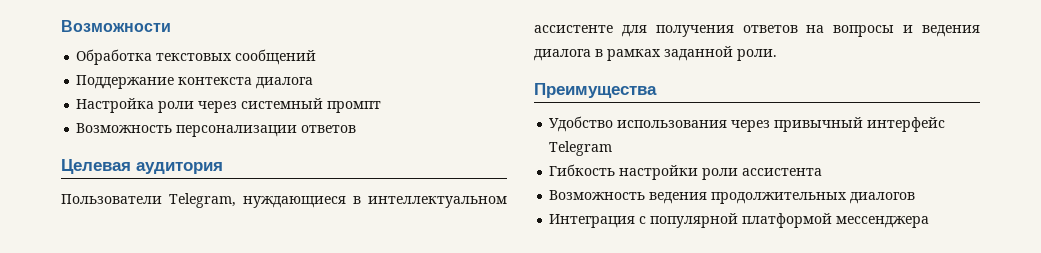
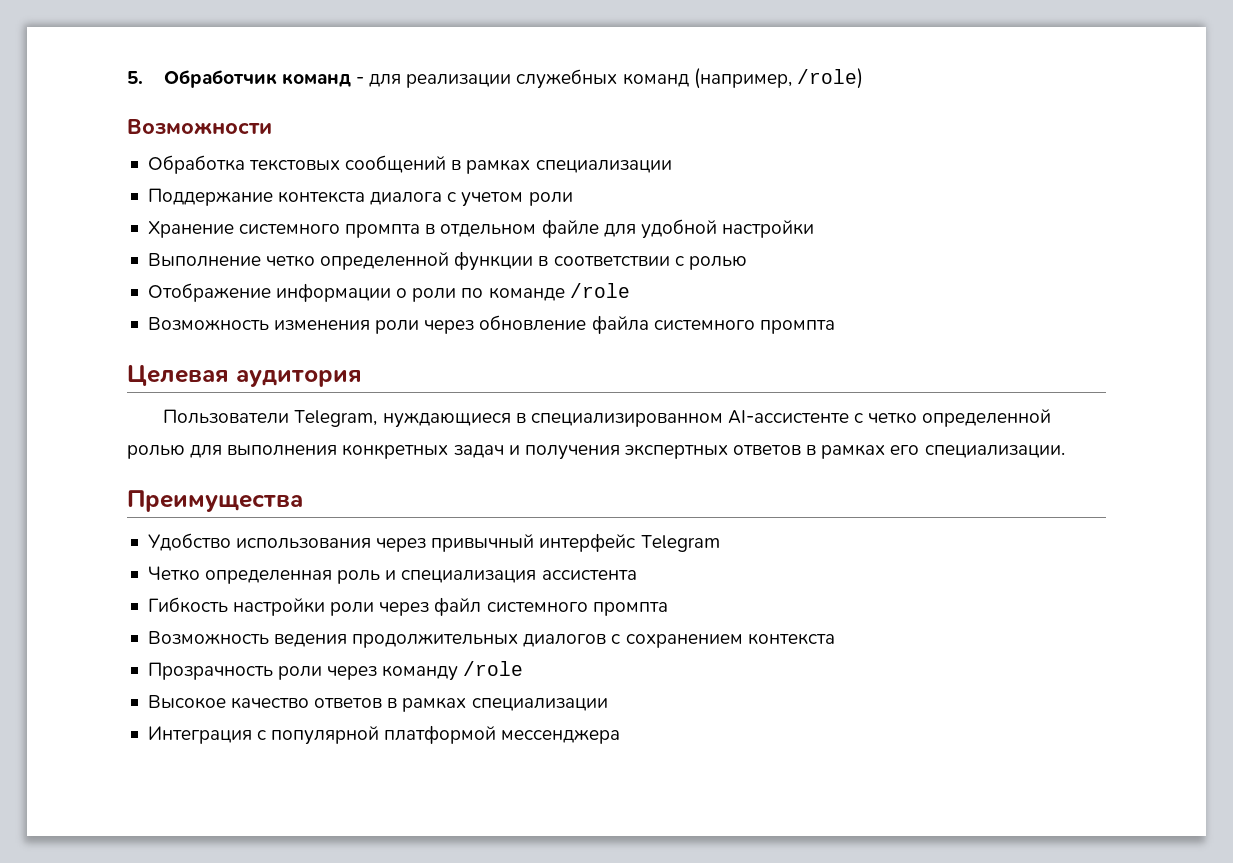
(61, 26) none -> [127,68,863,89] 5. Обработчик команд - для реализации служебных команд (например, /role) //
(317, 57) none -> [451,159,672,174] в рамках специализации
[76,98,382,113] [76,123,357,137] // Настройка роли через системный промпт // Возможность персонализации ответов -> [447,192,573,207] [147,219,814,239] [147,251,747,271] [147,283,630,302] [147,315,835,334] с учетом роли // Хранение системного промпта в отдельном файле для удобной настройки // Выполнение четко определенной функции в соответствии с ролью // Отображение информации о роли по команде /role // Возможность изменения роли через обновление файла системного промпта
[368,196,507,208] [534,25,980,37] [534,46,777,61] интеллектуальном ассистенте для получения ответов на вопросы и ведения диалога в рамках заданной роли. -> [530,409,1052,427] [127,444,1065,460] специализированном AI-ассистенте с четко определенной ролью для выполнения конкретных задач и получения экспертных ответов в рамках его специализации.
(613, 148) none -> [147,566,637,584] // Четко определенная роль и специализация ассистента
[742,168,823,176] ассистента -> [379,597,668,616] через файл системного промпта
(916, 198) none -> [611,633,835,648] [147,661,524,681] [147,695,608,712] с сохранением контекста // Прозрачность роли через команду /role // Высокое качество ответов в рамках специализации

